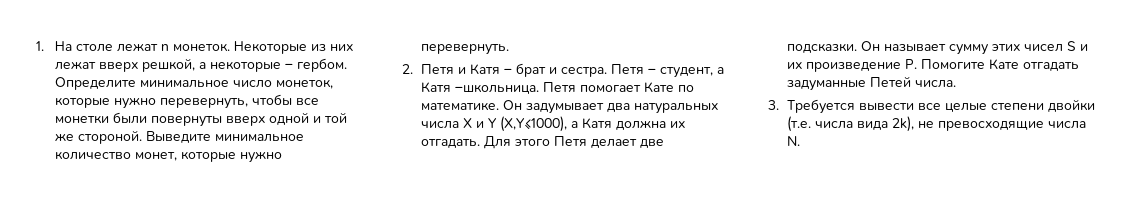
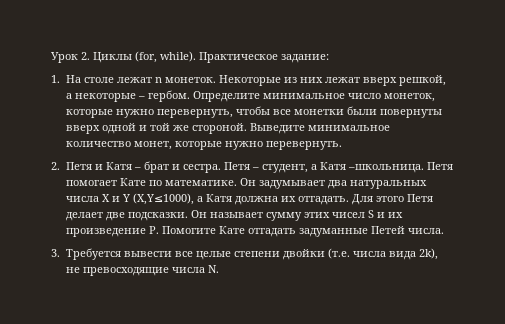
(36, 46) none -> [51,51,329,63] Урок 2. Циклы (for, while). Практическое задание: //

